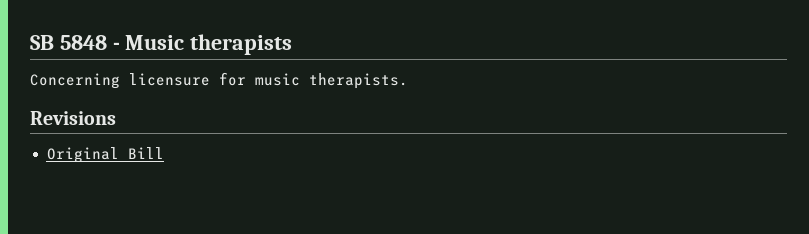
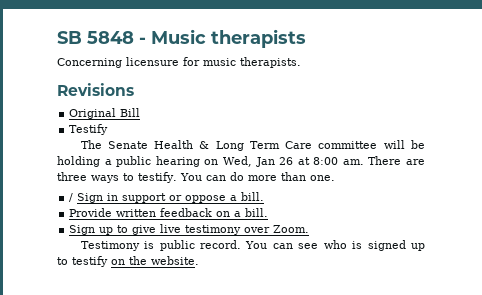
(164, 153) none -> [69,124,109,135] [80,140,425,151] [57,156,425,167] [57,172,335,183] [69,192,265,203] [69,208,269,217] [69,224,310,235] [80,240,426,251] [57,256,199,267] // Testify // The Senate Health & Long Term Care committee will be holding a public hearing on Wed, Jan 26 at 8:00 am. There are three ways to testify. You can do more than one. // / Sign in support or oppose a bill. // Provide written feedback on a bill. // Sign up to give live testimony over Zoom. // Testimony is public record. You can see who is signed up to testify on the website.

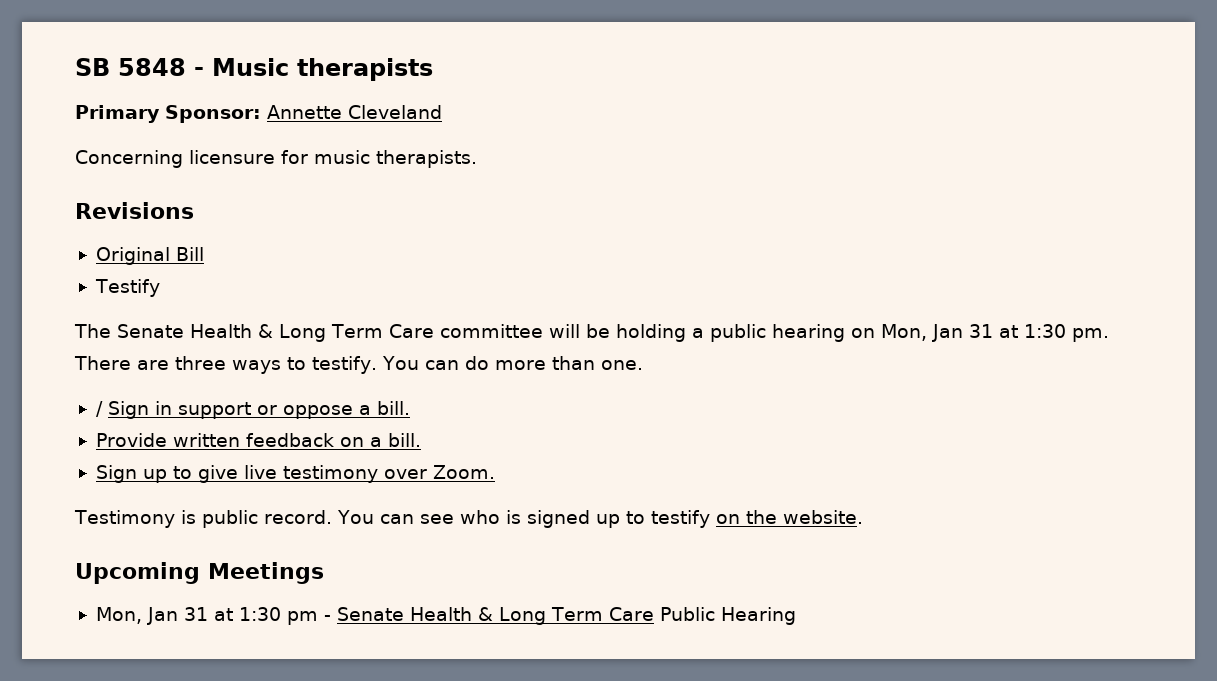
(306, 38) none -> [75,105,442,123] // Primary Sponsor: Annette Cleveland
[222,156,364,167] Wed, Jan 26 at 8:00 am. -> [880,324,1109,342] Mon, Jan 31 at 1:30 pm.
(199, 260) none -> [75,562,324,584] [95,607,796,625] // Upcoming Meetings // Mon, Jan 31 at 1:30 pm - Senate Health & Long Term Care Public Hearing

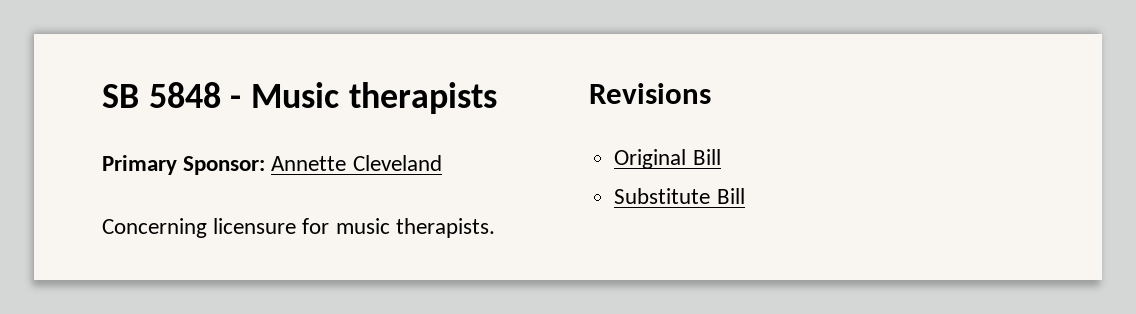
[94,279,160,297] [74,324,1109,342] [74,356,643,374] [95,401,410,419] [95,433,421,447] [95,465,495,483] [74,510,863,528] [75,562,324,584] [95,607,796,625] Testify // The Senate Health & Long Term Care committee will be holding a public hearing on Mon, Jan 31 at 1:30 pm. There are three ways to testify. You can do more than one. // / Sign in support or oppose a bill. // Provide written feedback on a bill. // Sign up to give live testimony over Zoom. // Testimony is public record. You can see who is signed up to testify on the website. // Upcoming Meetings // Mon, Jan 31 at 1:30 pm - Senate Health & Long Term Care Public Hearing -> [614,188,745,204] Substitute Bill

